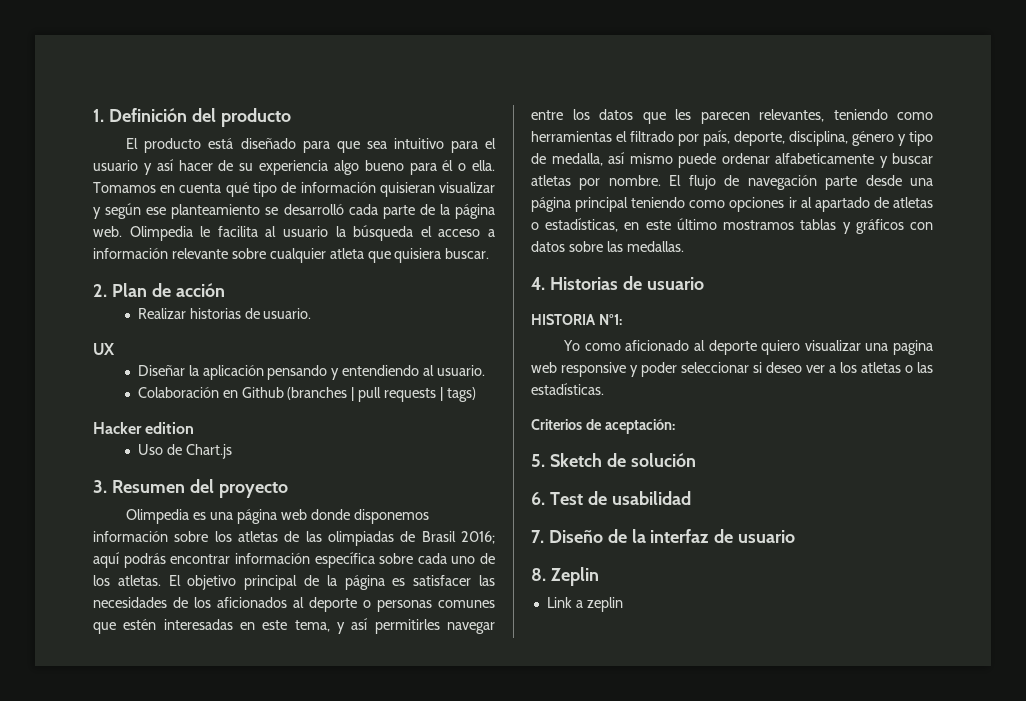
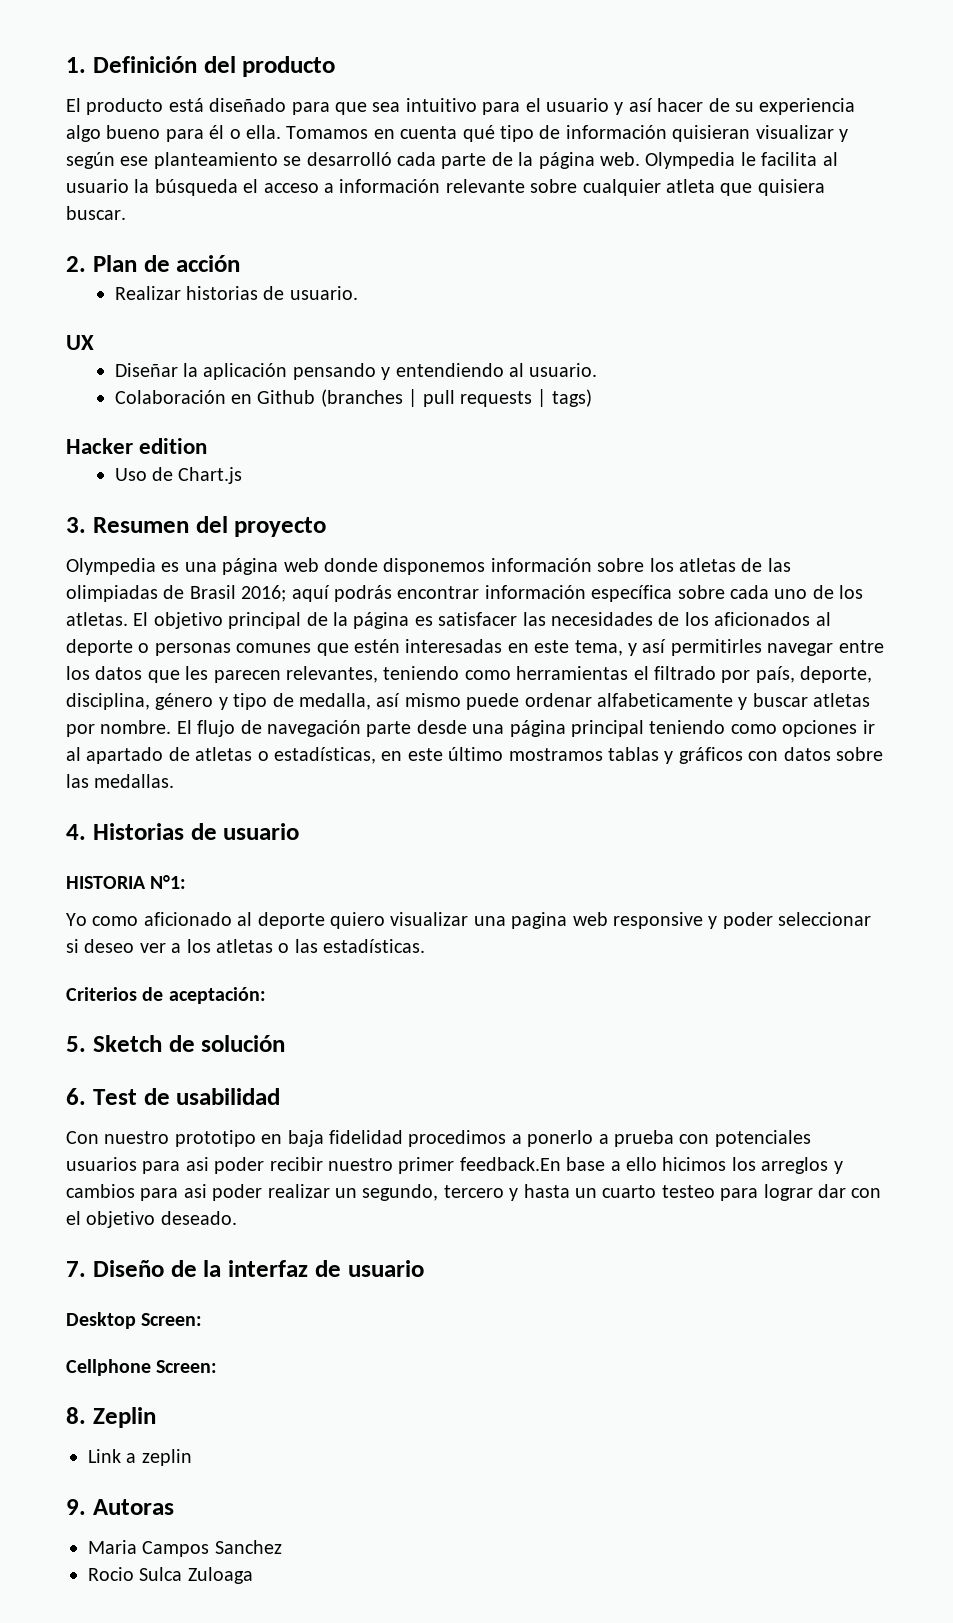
[129,226,193,241] Olimpedia -> [645,152,736,169] Olympedia
[126,509,190,524] Olimpedia -> [66,558,156,575] Olympedia
(691, 498) none -> [66,1130,811,1147] [66,1157,843,1174] [66,1184,882,1201] [66,1211,237,1228] // Con nuestro prototipo en baja fidelidad procedimos a ponerlo a prueba con potenciales usuarios para asi poder recibir nuestro primer feedback.En base a ello hicimos los arreglos y cambios para asi poder realizar un segundo, tercero y hasta un cuarto testeo para lograr dar con el objetivo deseado.
(796, 536) none -> [66,1312,203,1329] [66,1359,218,1376] // Desktop Screen: // Cellphone Screen:
(623, 604) none -> [66,1499,174,1515] [88,1540,282,1557] [88,1567,253,1584] // 9. Autoras // Maria Campos Sanchez // Rocio Sulca Zuloaga

